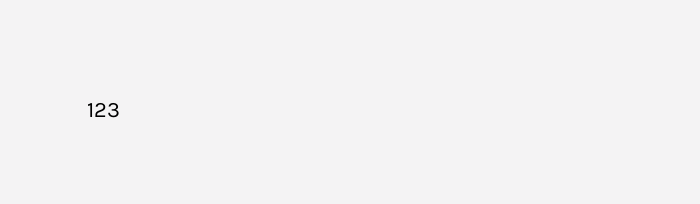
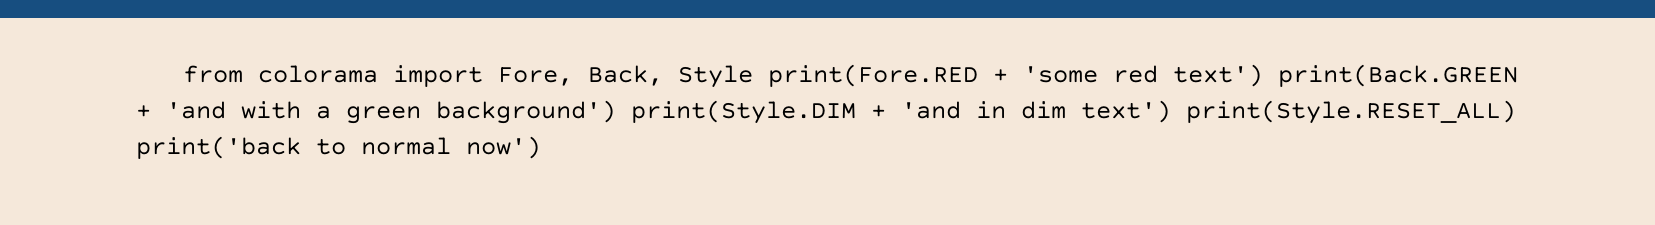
[87,102,120,118] 123 -> [182,64,1518,88] [136,100,1516,124] [136,136,541,159] from colorama import Fore, Back, Style print(Fore.RED + 'some red text') print(Back.GREEN + 'and with a green background') print(Style.DIM + 'and in dim text') print(Style.RESET_ALL) print('back to normal now')

